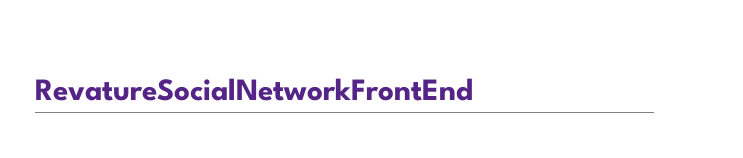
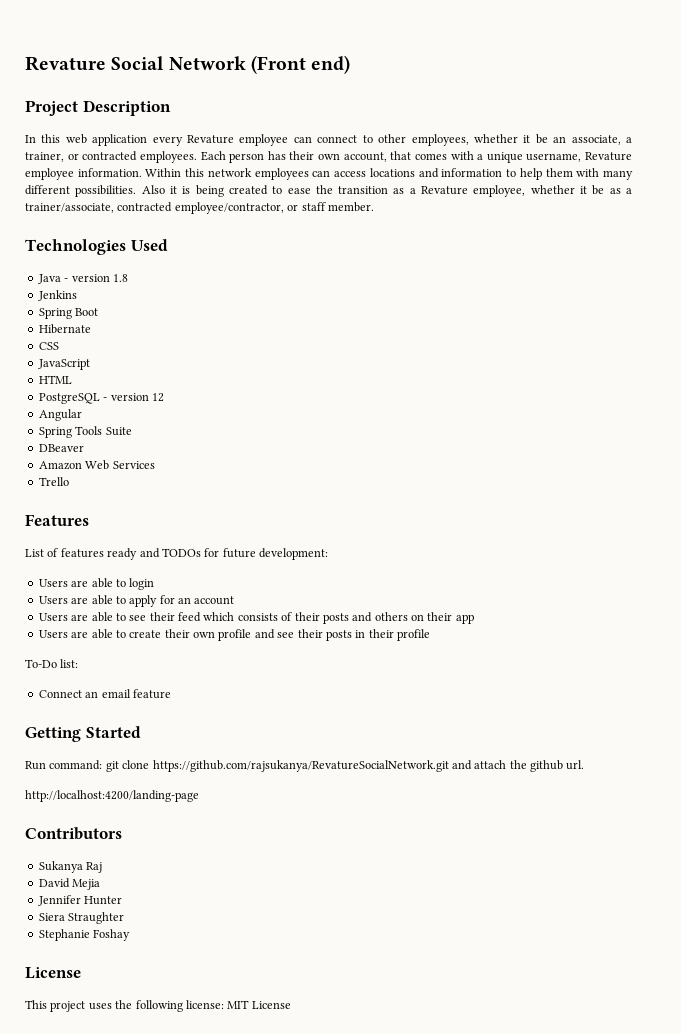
[35,78,473,101] RevatureSocialNetworkFrontEnd -> [25,55,351,74] [25,100,171,116] [25,134,633,146] [25,151,632,163] [25,168,634,180] [25,185,632,197] [25,202,374,214] [25,239,168,255] [37,274,128,284] [37,290,77,301] [38,308,99,319] [38,324,91,334] [38,342,59,350] [37,359,90,370] [38,375,72,384] [38,393,164,404] [38,409,82,421] [38,426,132,438] [38,444,84,452] [38,460,155,470] [38,477,69,486] [25,514,89,526] [25,548,328,560] [38,578,155,590] [38,595,235,607] [38,612,474,624] [38,629,430,641] [25,659,79,668] [38,689,171,699] [25,726,141,742] [25,760,585,772] [25,790,199,802] [25,827,122,840] [38,861,103,873] [38,878,101,890] [37,895,123,906] [38,912,125,924] [38,929,131,941] [25,967,81,979] [25,1000,291,1012] Revature Social Network (Front end) // Project Description // In this web application every Revature employee can connect to other employees, whether it be an associate, a trainer, or contracted employees. Each person has their own account, that comes with a unique username, Revature employee information. Within this network employees can access locations and information to help them with many different possibilities. Also it is being created to ease the transition as a Revature employee, whether it be as a trainer/associate, contracted employee/contractor, or staff member. // Technologies Used // Java - version 1.8 // Jenkins // Spring Boot // Hibernate // CSS // JavaScript // HTML // PostgreSQL - version 12 // Angular // Spring Tools Suite // DBeaver // Amazon Web Services // Trello // Features // List of features ready and TODOs for future development: // Users are able to login // Users are able to apply for an account // Users are able to see their feed which consists of their posts and others on their app // Users are able to create their own profile and see their posts in their profile // To-Do list: // Connect an email feature // Getting Started // Run command: git clone https://github.com/rajsukanya/RevatureSocialNetwork.git and attach the github url. // http://localhost:4200/landing-page // Contributors // Sukanya Raj // David Mejia // Jennifer Hunter // Siera Straughter // Stephanie Foshay // License // This project uses the following license: MIT License

